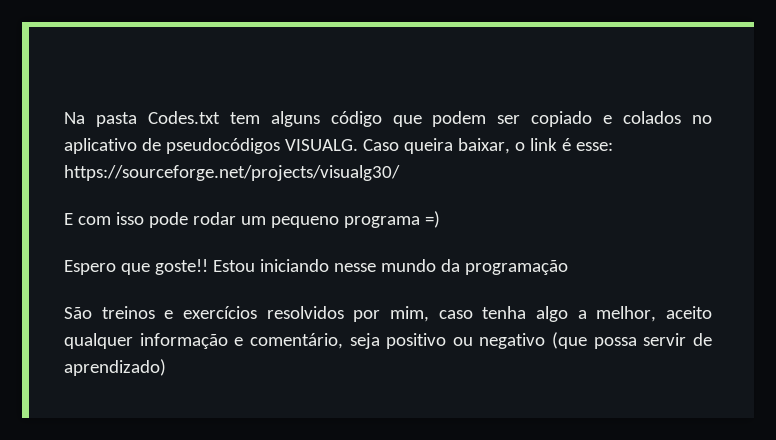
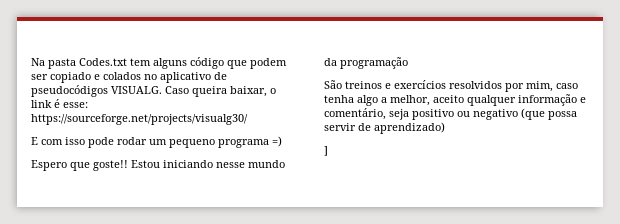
(166, 367) none -> [324,146,328,156] // ]

